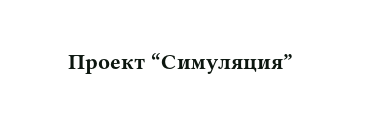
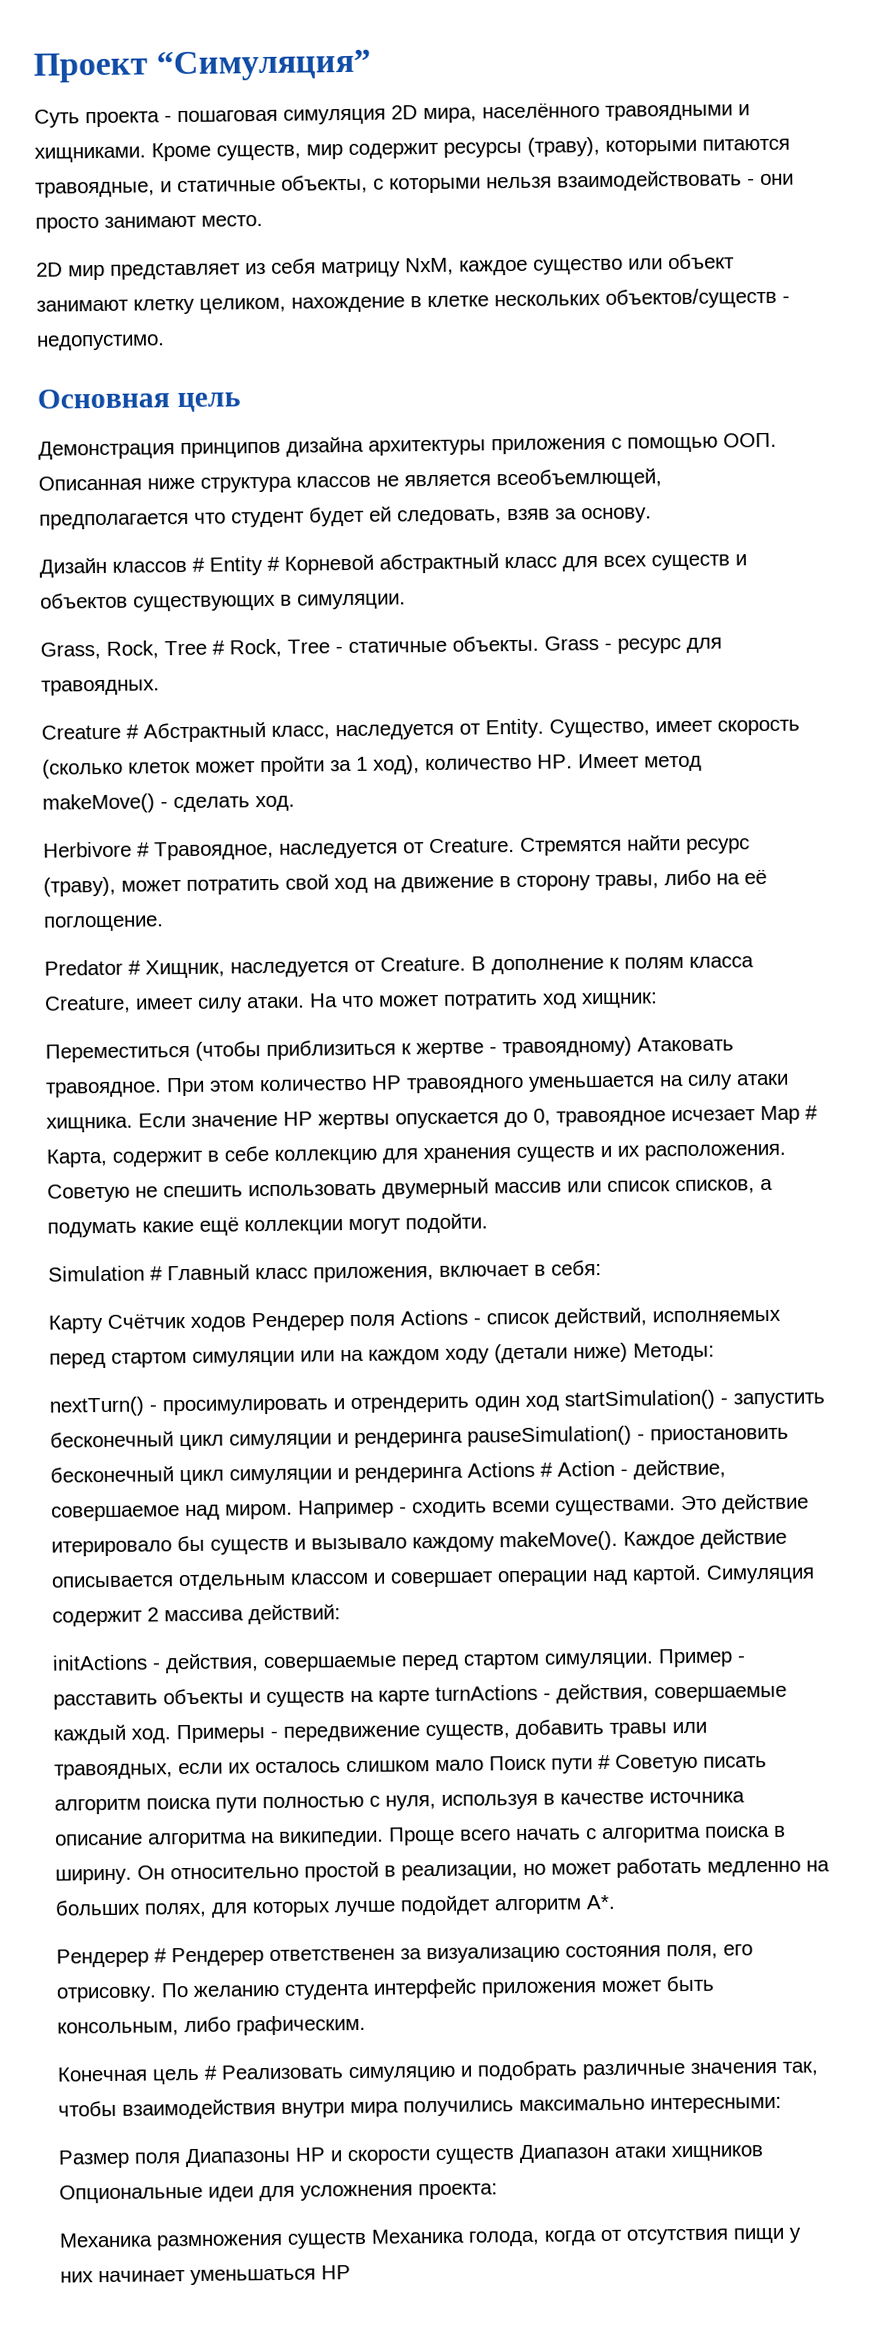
(293, 63) none -> [34,101,750,128] [34,136,790,163] [35,170,794,198] [35,215,263,233] [36,253,735,281] [36,287,790,315] [36,334,165,351] [37,388,241,413] [38,432,777,460] [38,468,662,493] [39,506,652,530] [39,553,747,578] [40,592,406,612] [40,635,722,660] [41,679,160,696] [41,718,800,743] [42,753,702,779] [42,793,295,814] [43,835,750,861] [43,868,767,897] [43,915,164,932] [44,956,754,979] [44,992,658,1014] [45,1036,734,1063] [45,1073,789,1098] [46,1105,818,1133] [46,1143,786,1168] [47,1178,773,1203] [47,1213,488,1238] [48,1260,602,1283] [48,1307,781,1334] [49,1342,715,1369] [49,1389,825,1417] [50,1425,789,1451] [50,1459,726,1486] [51,1493,809,1522] [51,1528,787,1557] [51,1564,815,1591] [52,1604,341,1627] [52,1648,746,1674] [53,1683,787,1710] [53,1719,707,1745] [54,1753,767,1780] [54,1791,745,1815] [55,1825,786,1849] [55,1857,830,1885] [55,1894,615,1918] [56,1944,753,1968] [56,1975,714,2003] [57,2014,366,2037] [57,2060,818,2085] [58,2096,782,2120] [58,2143,764,2169] [59,2183,498,2204] [59,2227,802,2251] [60,2265,351,2286] // Суть проекта - пошаговая симуляция 2D мира, населённого травоядными и хищниками. Кроме существ, мир содержит ресурсы (траву), которыми питаются травоядные, и статичные объекты, с которыми нельзя взаимодействовать - они просто занимают место. // 2D мир представляет из себя матрицу NxM, каждое существо или объект занимают клетку целиком, нахождение в клетке нескольких объектов/существ - недопустимо. // Основная цель // Демонстрация принципов дизайна архитектуры приложения с помощью ООП. Описанная ниже структура классов не является всеобъемлющей, предполагается что студент будет ей следовать, взяв за основу. // Дизайн классов # Entity # Корневой абстрактный класс для всех существ и объектов существующих в симуляции. // Grass, Rock, Tree # Rock, Tree - статичные объекты. Grass - ресурс для травоядных. // Creature # Абстрактный класс, наследуется от Entity. Существо, имеет скорость (сколько клеток может пройти за 1 ход), количество HP. Имеет метод makeMove() - сделать ход. // Herbivore # Травоядное, наследуется от Creature. Стремятся найти ресурс (траву), может потратить свой ход на движение в сторону травы, либо на её поглощение. // Predator # Хищник, наследуется от Creature. В дополнение к полям класса Creature, имеет силу атаки. На что может потратить ход хищник: // Переместиться (чтобы приблизиться к жертве - травоядному) Атаковать травоядное. При этом количество HP травоядного уменьшается на силу атаки хищника. Если значение HP жертвы опускается до 0, травоядное исчезает Map # Карта, содержит в себе коллекцию для хранения существ и их расположения. Советую не спешить использовать двумерный массив или список списков, а подумать какие ещё коллекции могут подойти. // Simulation # Главный класс приложения, включает в себя: // Карту Счётчик ходов Рендерер поля Actions - список действий, исполняемых перед стартом симуляции или на каждом ходу (детали ниже) Методы: // nextTurn() - просимулировать и отрендерить один ход startSimulation() - запустить бесконечный цикл симуляции и рендеринга pauseSimulation() - приостановить бесконечный цикл симуляции и рендеринга Actions # Action - действие, совершаемое над миром. Например - сходить всеми существами. Это действие итерировало бы существ и вызывало каждому makeMove(). Каждое действие описывается отдельным классом и совершает операции над картой. Симуляция содержит 2 массива действий: // initActions - действия, совершаемые перед стартом симуляции. Пример - расставить объекты и существ на карте turnActions - действия, совершаемые каждый ход. Примеры - передвижение существ, добавить травы или травоядных, если их осталось слишком мало Поиск пути # Советую писать алгоритм поиска пути полностью с нуля, используя в качестве источника описание алгоритма на википедии. Проще всего начать с алгоритма поиска в ширину. Он относительно простой в реализации, но может работать медленно на больших полях, для которых лучше подойдет алгоритм A*. // Рендерер # Рендерер ответственен за визуализацию состояния поля, его отрисовку. По желанию студента интерфейс приложения может быть консольным, либо графическим. // Конечная цель # Реализовать симуляцию и подобрать различные значения так, чтобы взаимодействия внутри мира получились максимально интересными: // Размер поля Диапазоны HP и скорости существ Диапазон атаки хищников Опциональные идеи для усложнения проекта: // Механика размножения существ Механика голода, когда от отсутствия пищи у них начинает уменьшаться HP

